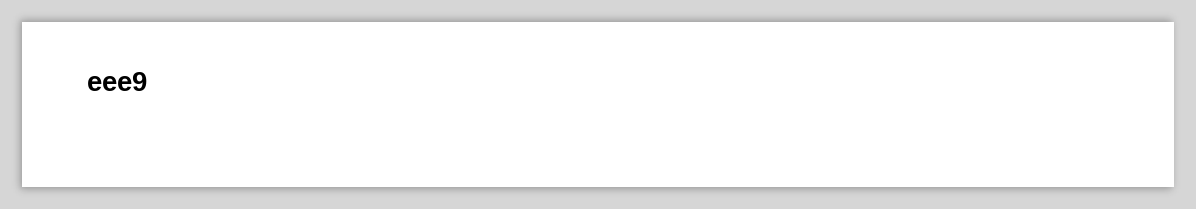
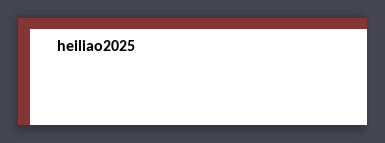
[87,72,147,91] eee9 -> [57,40,135,51] heiliao2025

